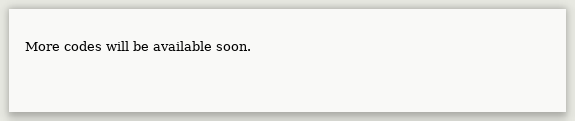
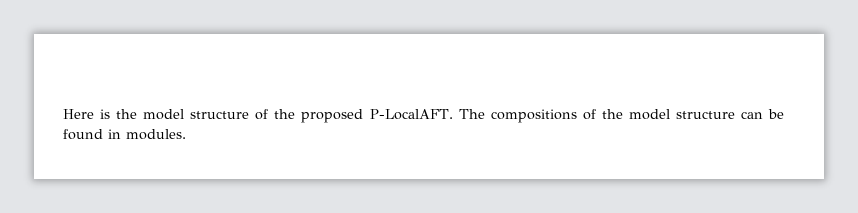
[25,41,251,51] More codes will be available soon. -> [63,109,784,123] [63,129,186,140] Here is the model structure of the proposed P-LocalAFT. The compositions of the model structure can be found in modules.

